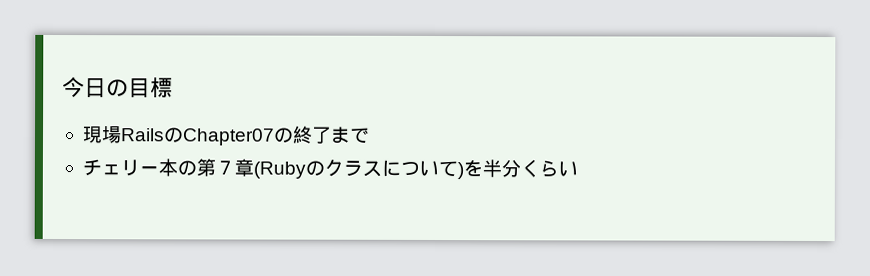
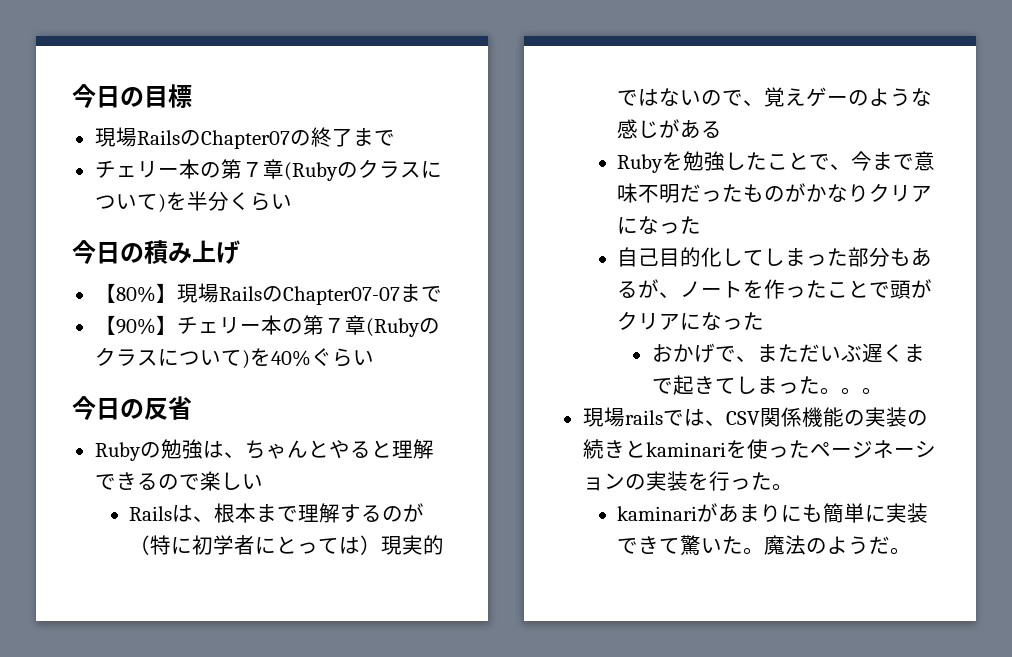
(578, 169) none -> [72,240,240,264] [94,283,442,305] [94,315,440,337] [94,347,374,369] [72,396,192,420] [94,439,434,461] [94,471,263,491] [129,503,425,523] [129,535,445,555] [617,87,933,107] [617,119,723,139] [617,151,936,173] [617,183,933,203] [617,216,702,234] [617,247,933,267] [617,279,933,299] [617,311,765,330] [651,343,925,363] [651,375,883,395] [582,407,928,427] [582,439,936,459] [582,471,793,491] [617,503,929,523] [617,535,912,556] // 今日の積み上げ // 【80%】現場RailsのChapter07-07まで // 【90%】チェリー本の第７章(Rubyのクラスについて)を40%ぐらい // 今日の反省 // Rubyの勉強は、ちゃんとやると理解できるので楽しい // Railsは、根本まで理解するのが（特に初学者にとっては）現実的ではないので、覚えゲーのような感じがある // Rubyを勉強したことで、今まで意味不明だったものがかなりクリアになった // 自己目的化してしまった部分もあるが、ノートを作ったことで頭がクリアになった // おかげで、まただいぶ遅くまで起きてしまった。。。 // 現場railsでは、CSV関係機能の実装の続きとkaminariを使ったページネーションの実装を行った。 // kaminariがあまりにも簡単に実装できて驚いた。魔法のようだ。

